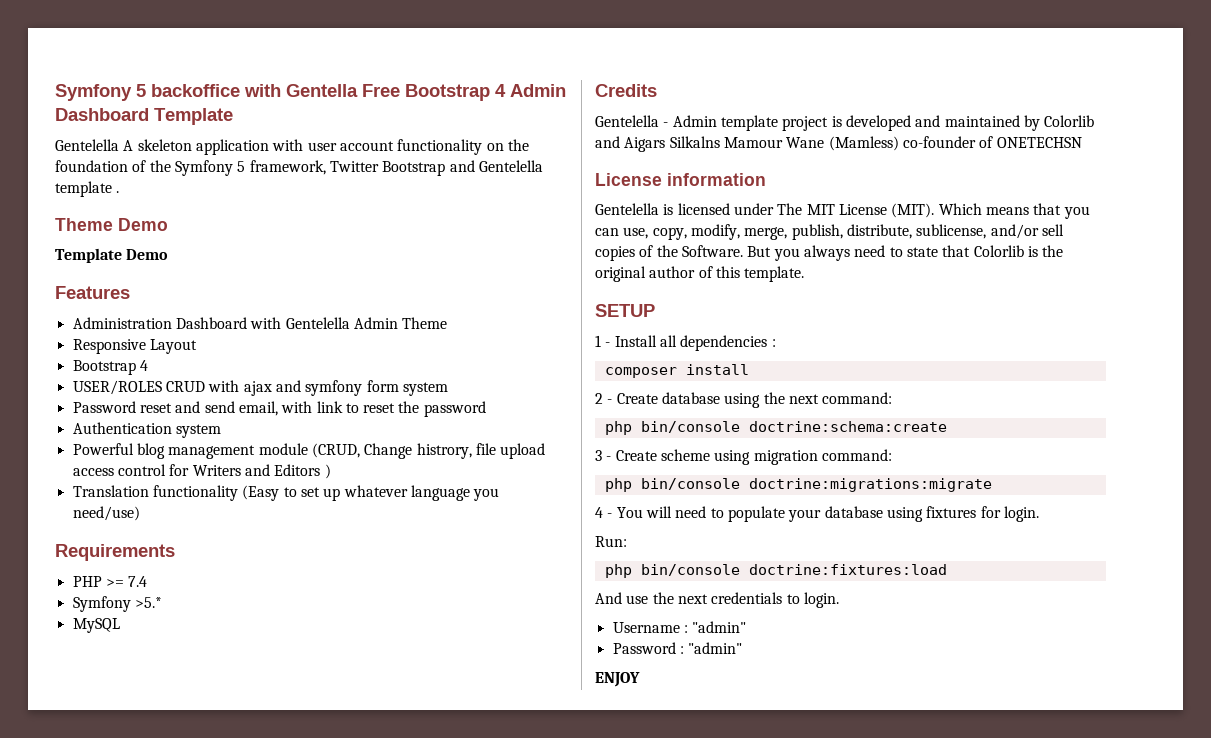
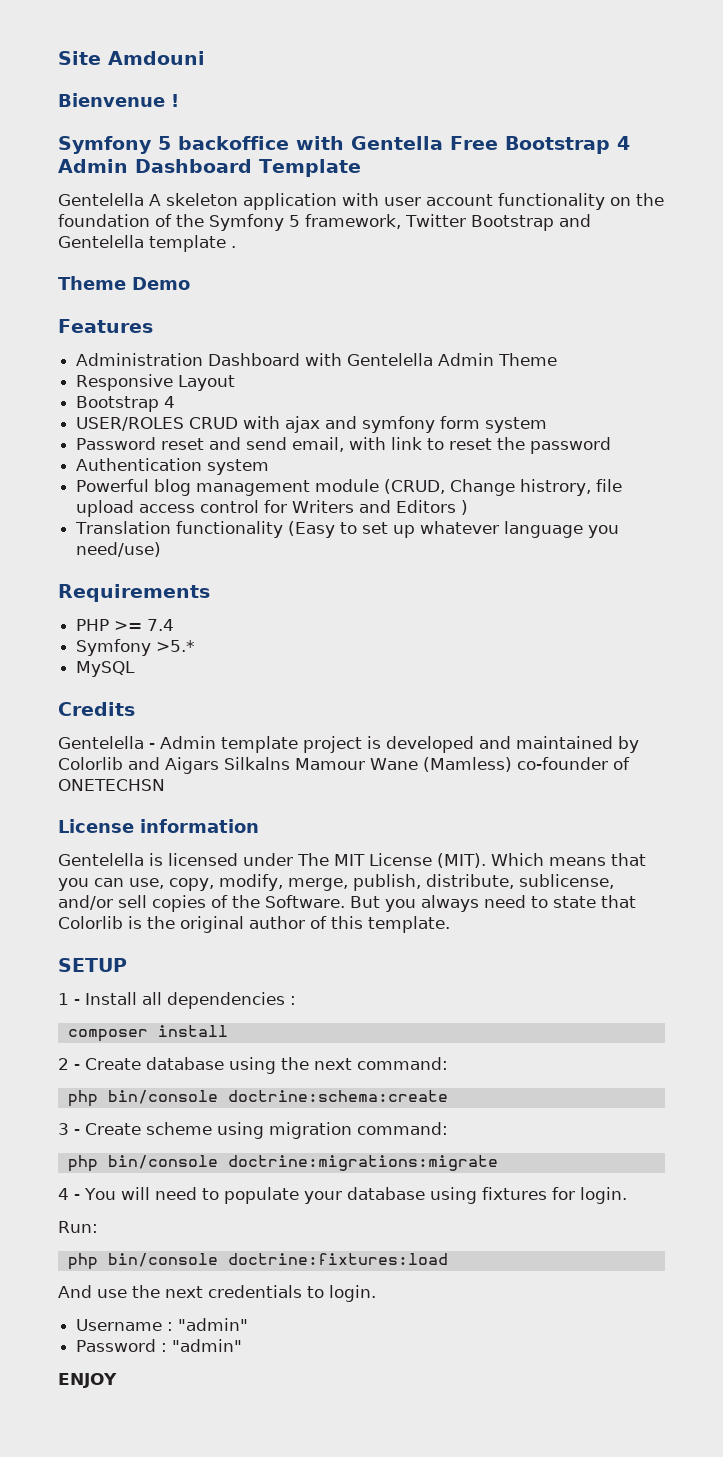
(55, 92) none -> [58,51,205,65] [58,93,179,107] Site Amdouni // Bienvenue ! //
[55,248,169,263] // Template Demo -> (190, 283) none

